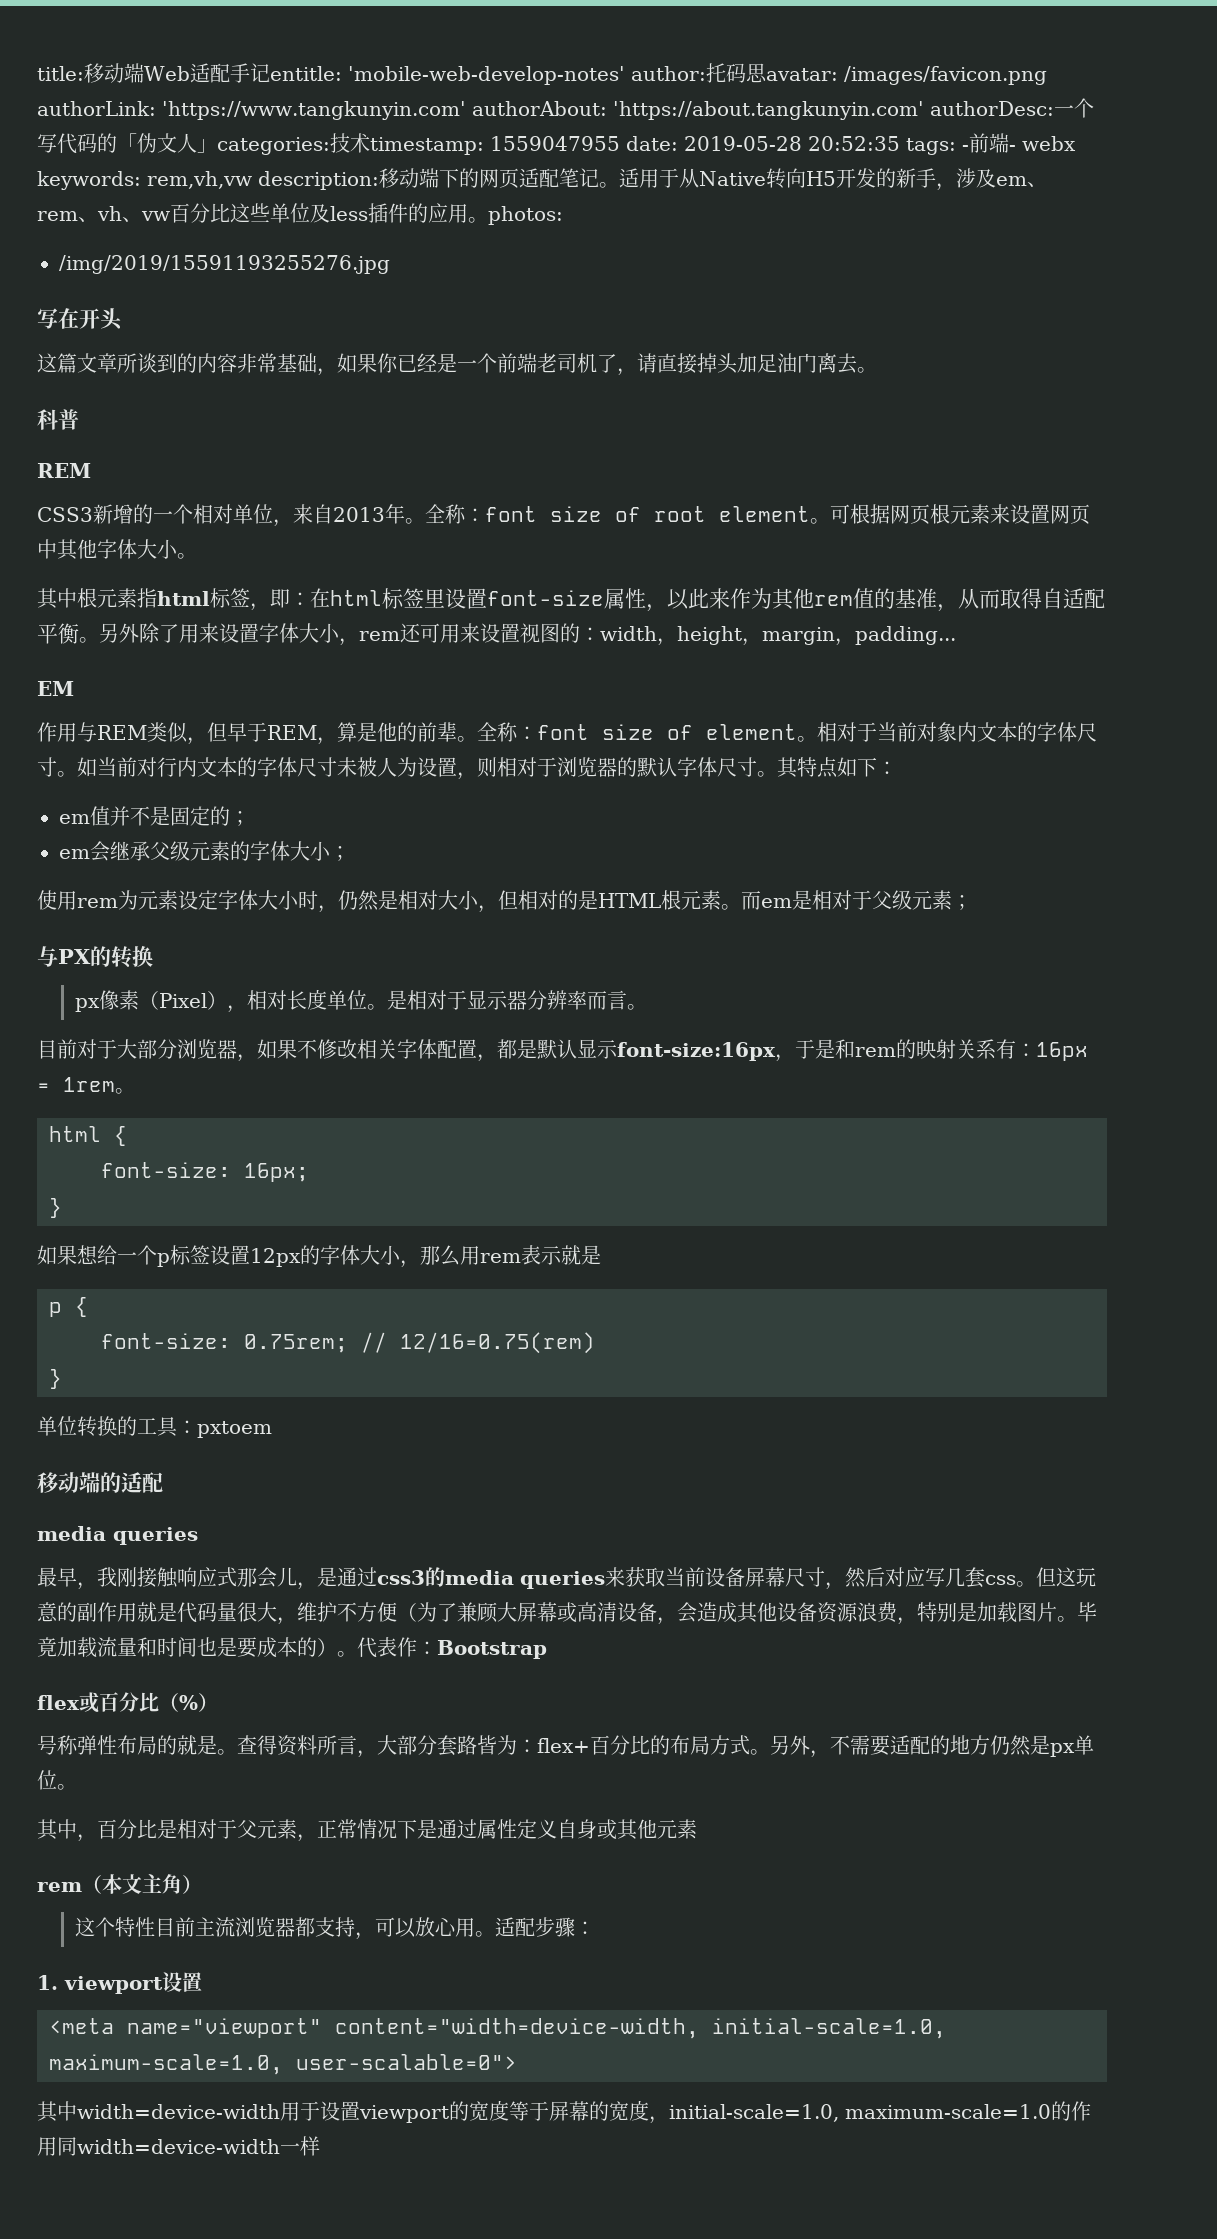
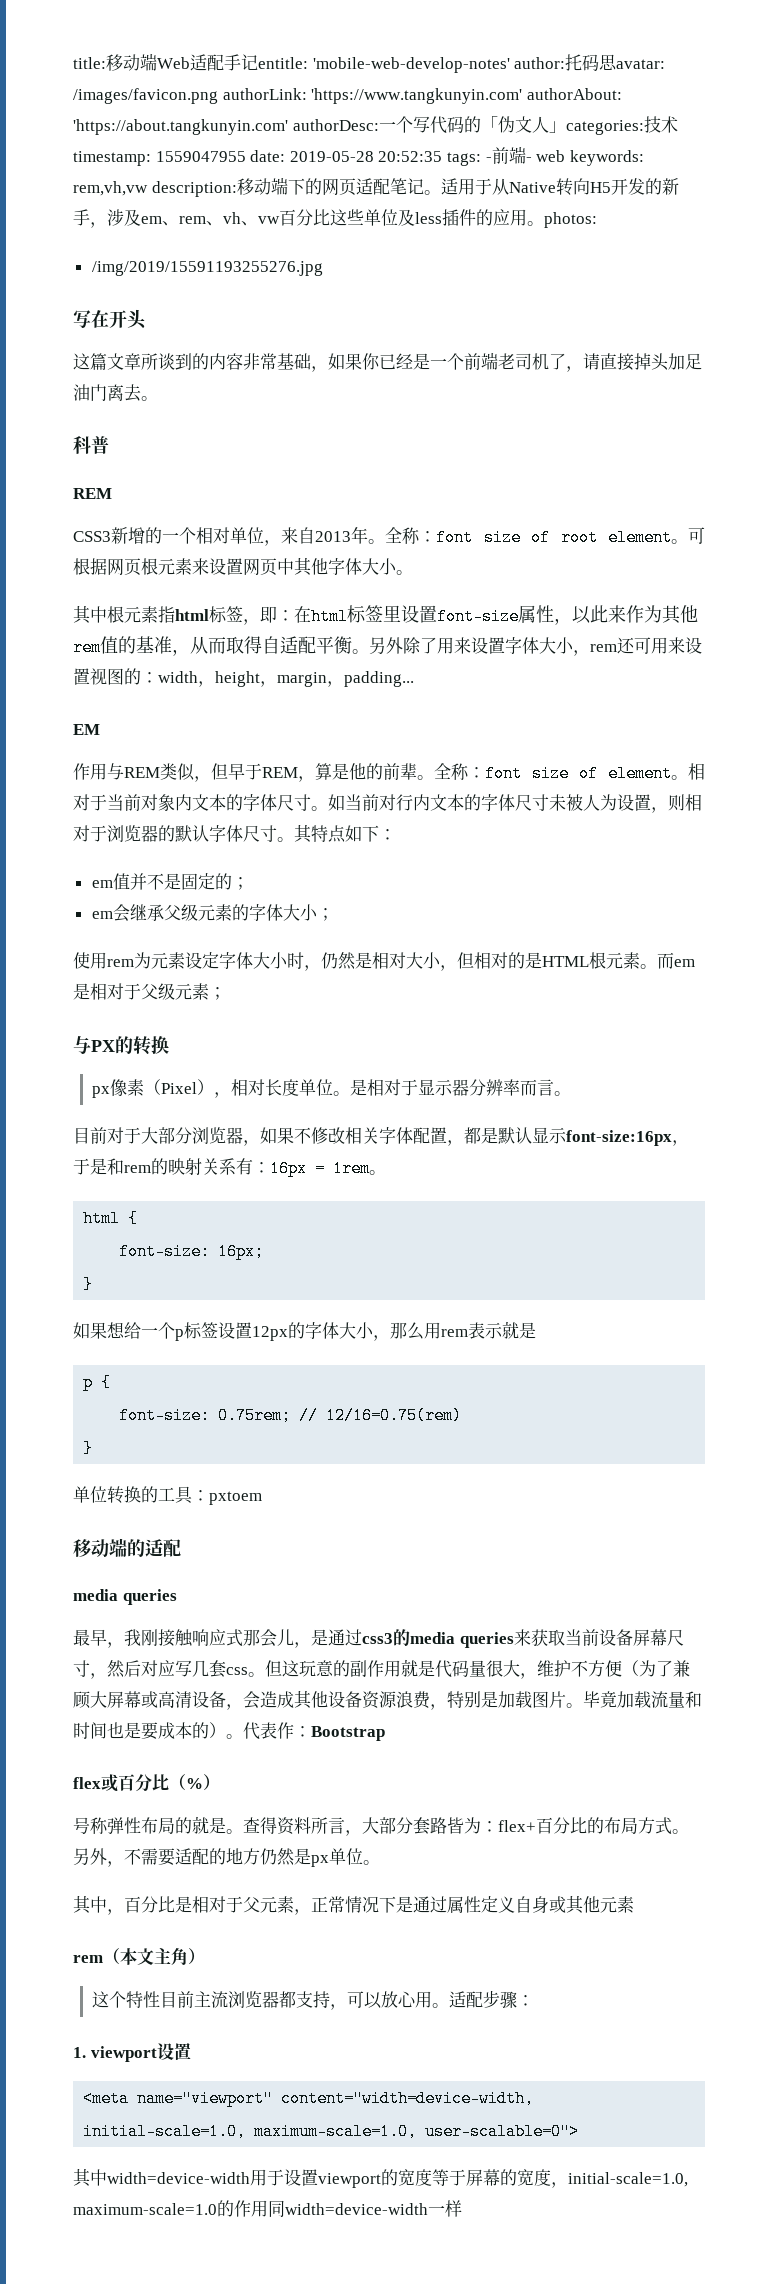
[1022,136,1076,151] webx -> [536,150,566,162] web

